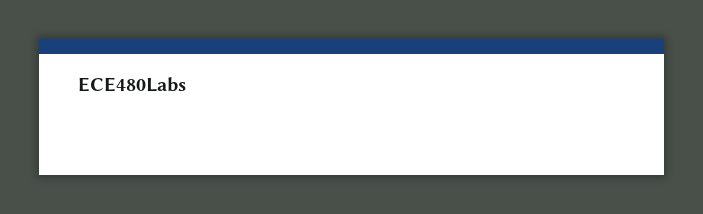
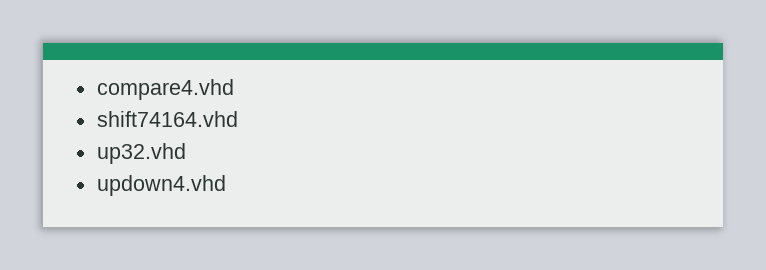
[78,77,186,92] ECE480Labs -> [96,79,234,100] [96,111,238,127] [96,143,186,164] [96,175,226,196] compare4.vhd // shift74164.vhd // up32.vhd // updown4.vhd

